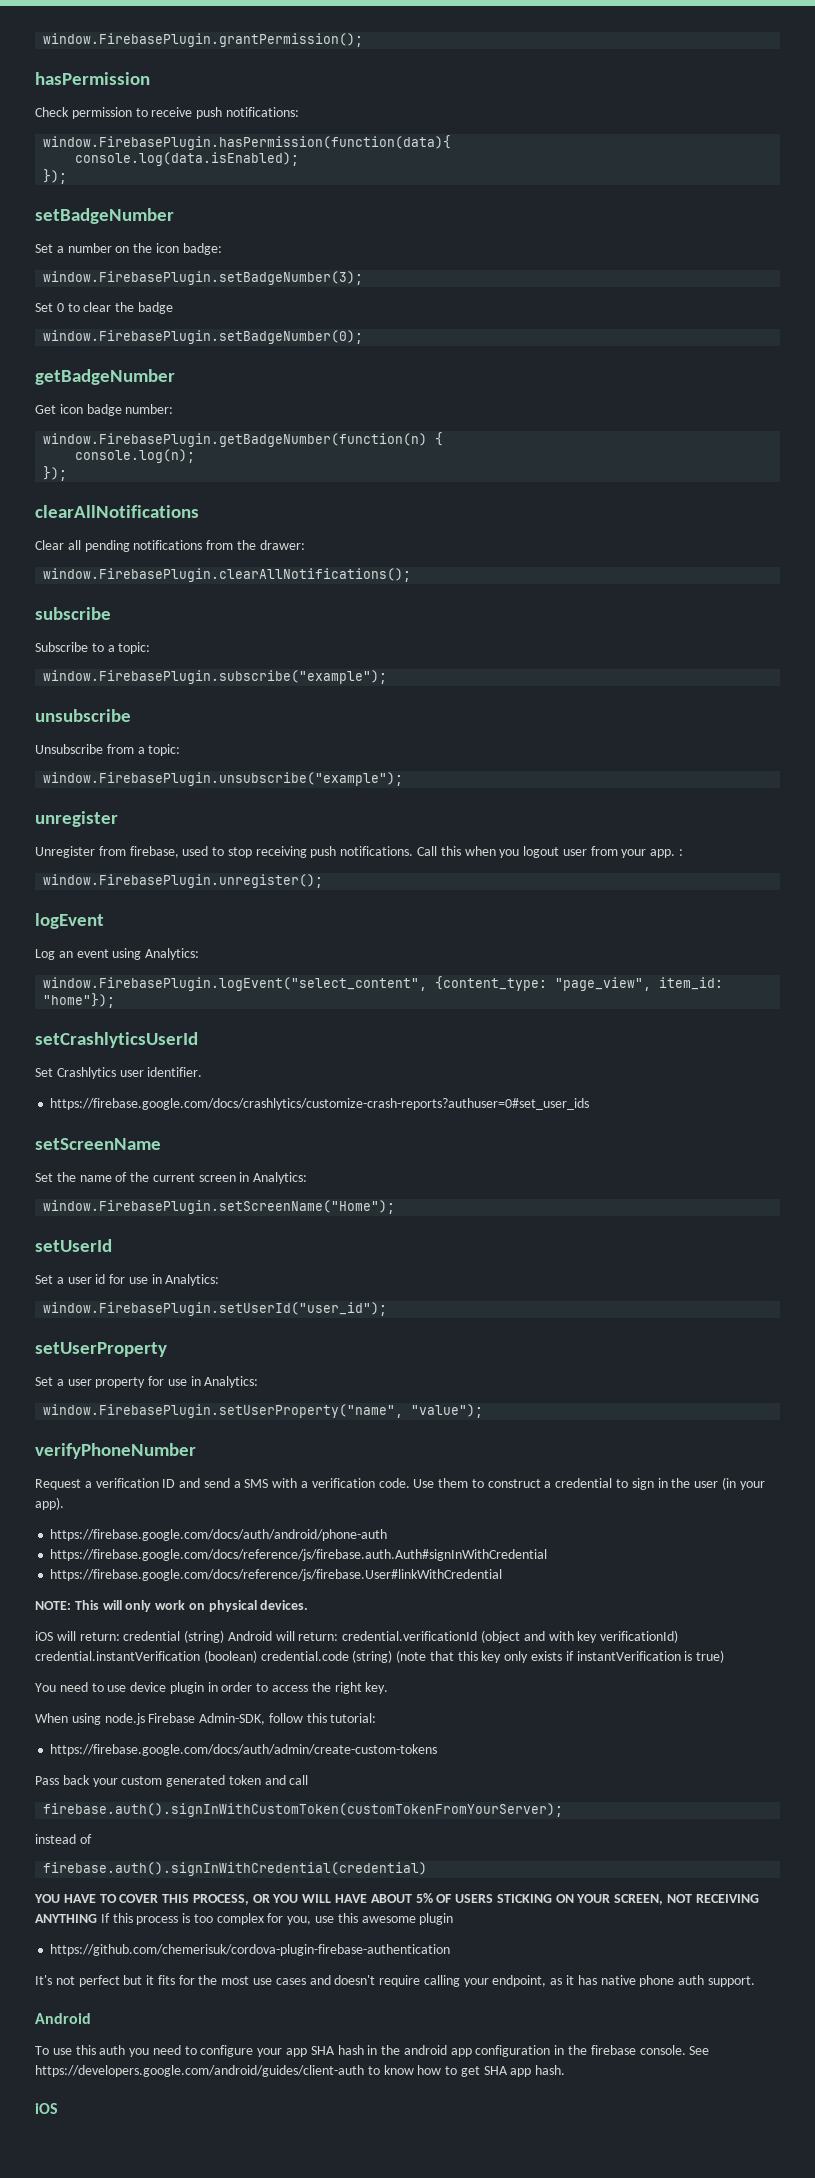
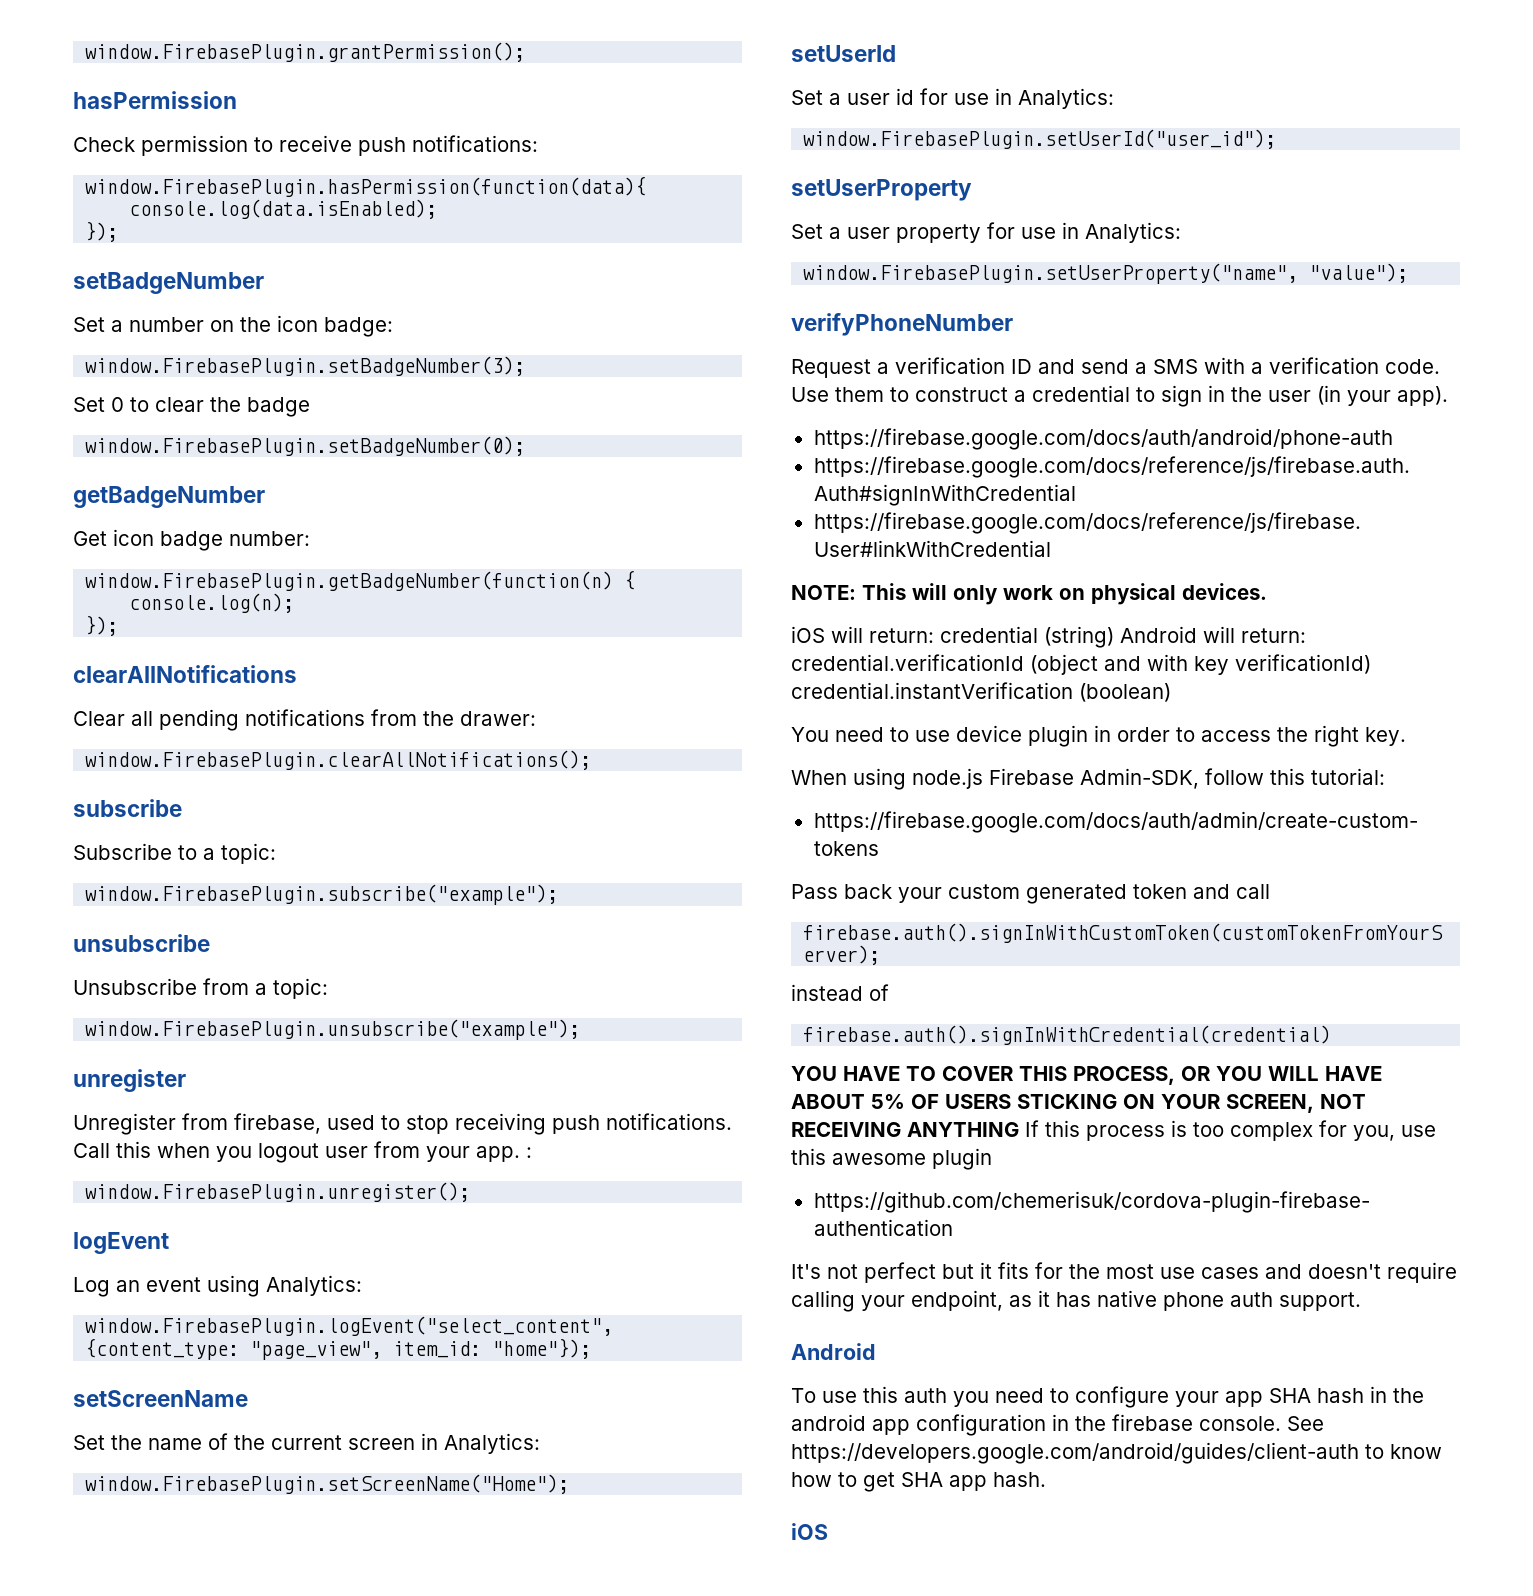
[35,1032,198,1048] [35,1067,203,1079] [50,1098,590,1110] // setCrashlyticsUserId // Set Crashlytics user identifier. // https://firebase.google.com/docs/crashlytics/customize-crash-reports?authuser=0#set_user_ids -> (592, 1348) none
[260,1650,725,1663] credential.code (string) (note that this key only exists if instantVerification is true) -> (1171, 692) none

